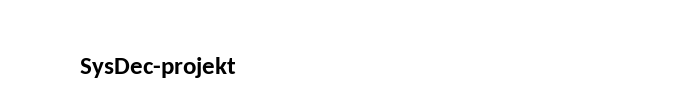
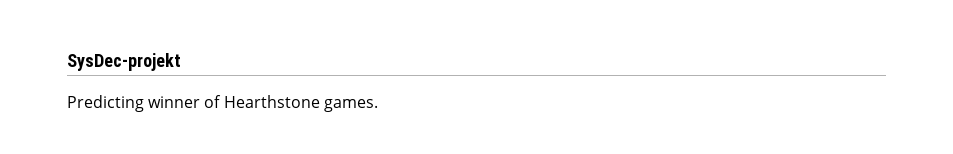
(236, 67) none -> [67,95,378,112] // Predicting winner of Hearthstone games.

